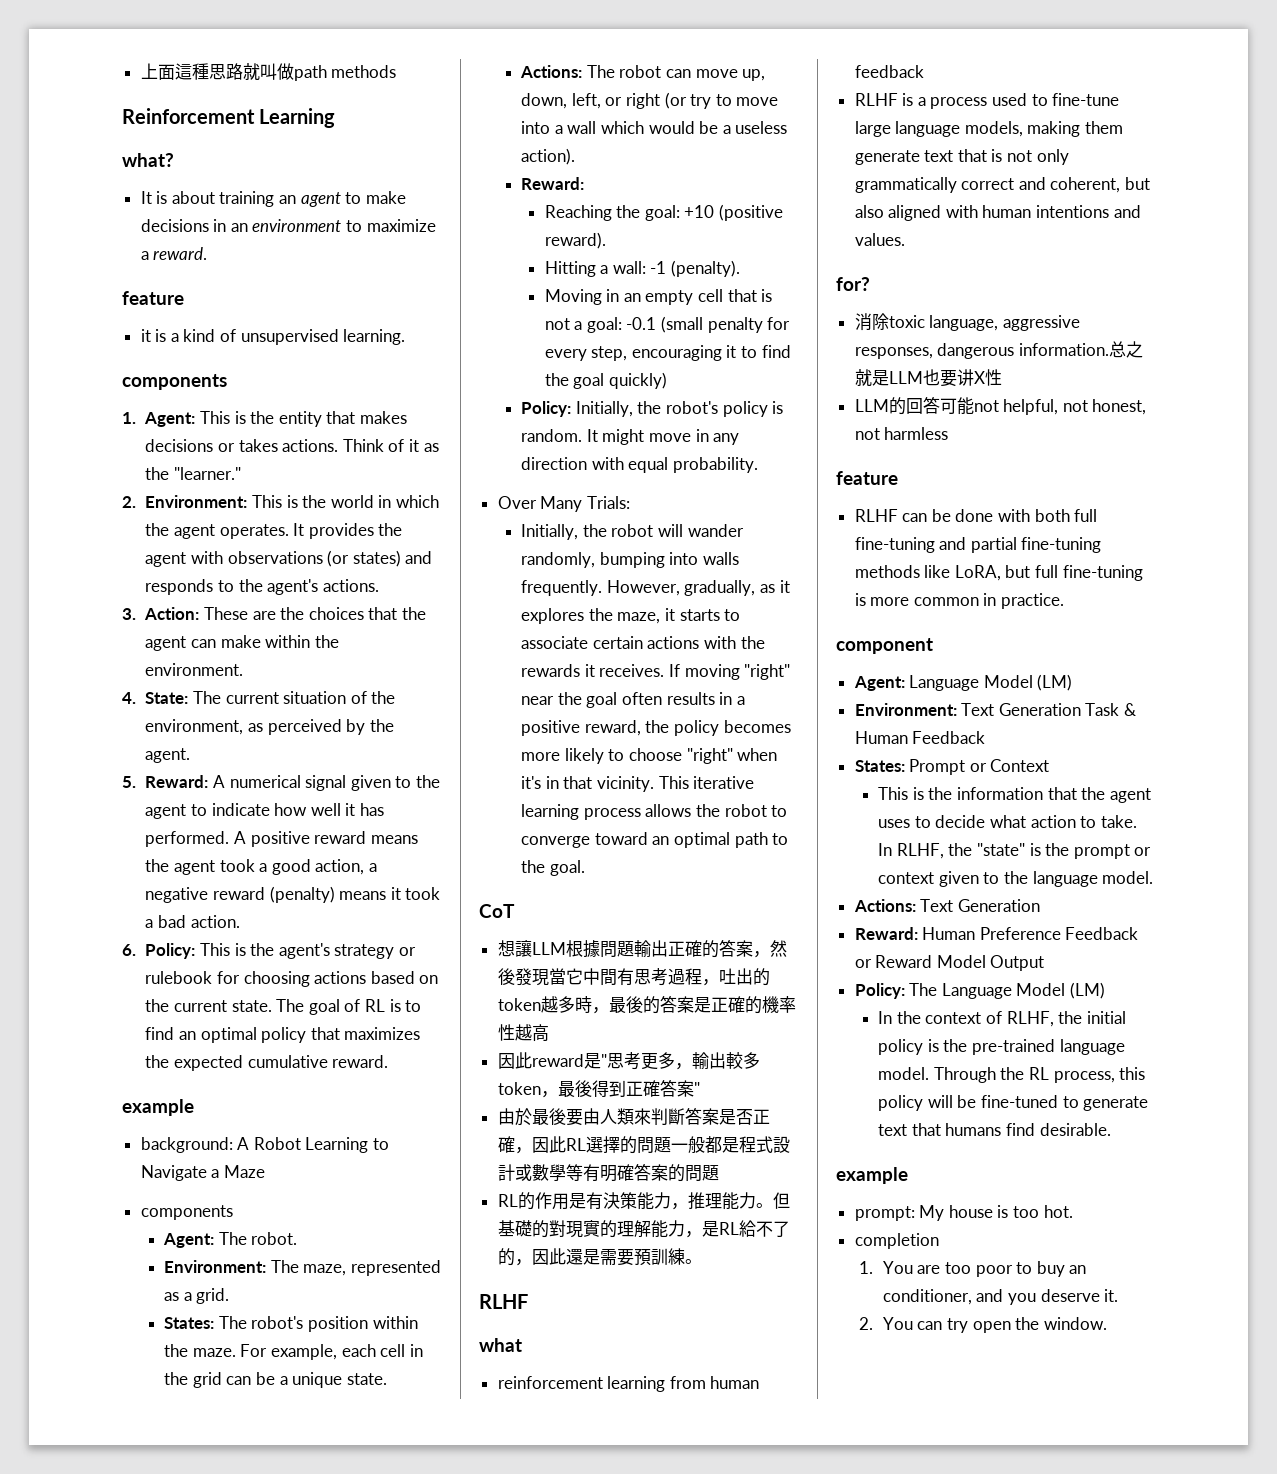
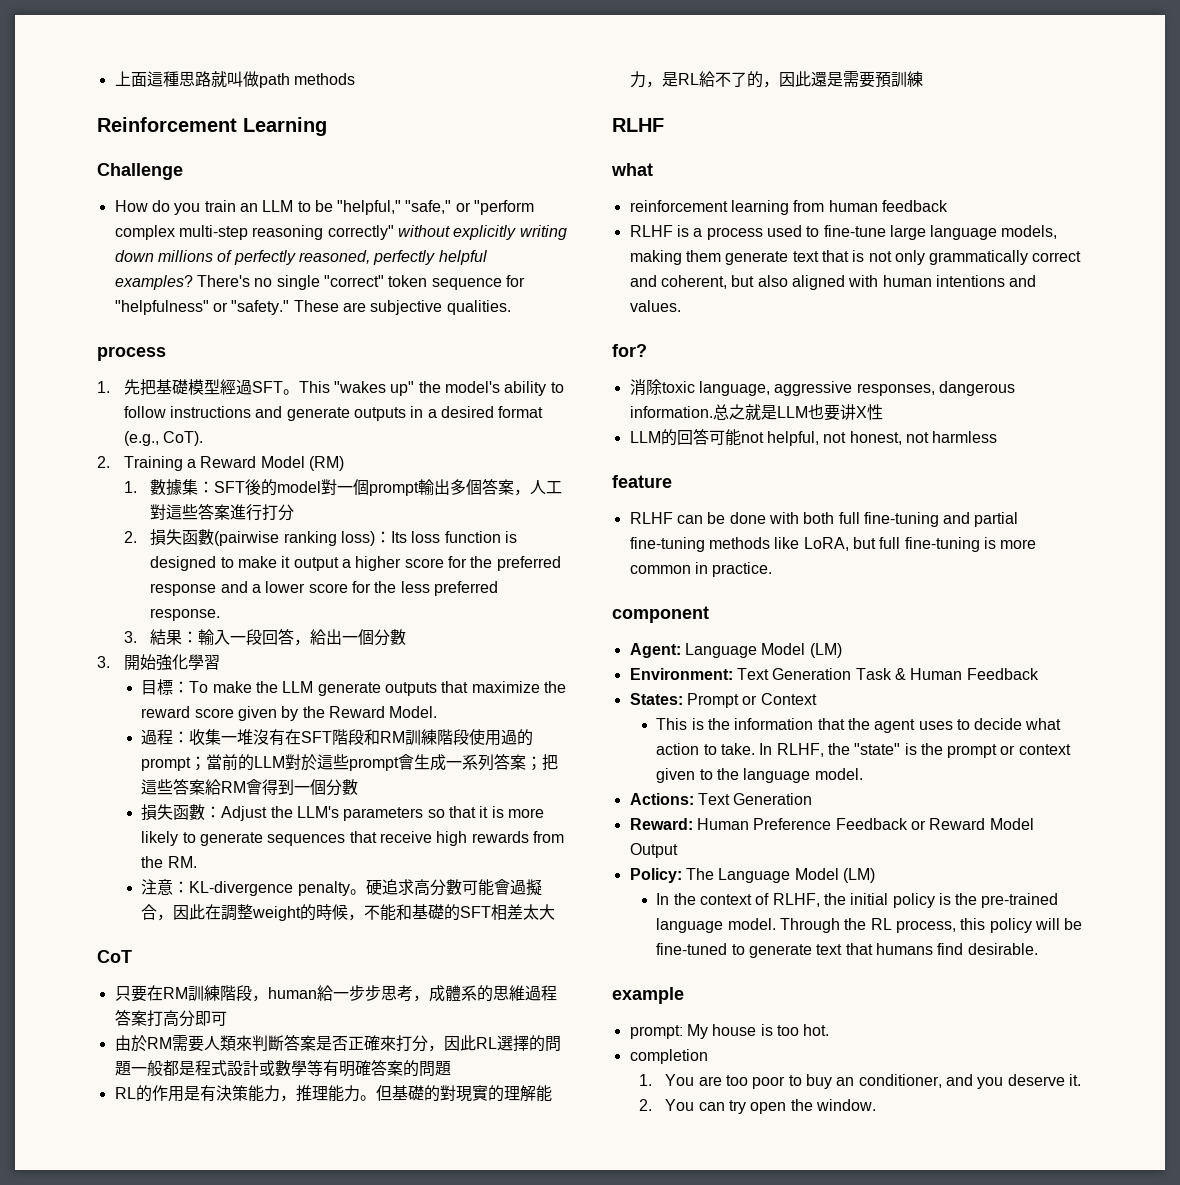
[122,153,174,167] [140,191,406,207] [140,219,436,232] [140,247,208,260] [122,291,184,305] [140,329,406,345] [122,374,227,390] [122,411,407,427] [145,439,439,452] [145,467,242,480] [122,495,439,508] [145,523,403,539] [145,550,433,567] [145,579,379,595] [122,607,426,620] [145,635,339,651] [145,663,244,676] [122,691,396,704] [145,719,394,735] [145,748,191,763] [122,775,440,791] [145,803,384,819] [145,831,418,847] [145,859,377,875] [145,886,441,903] [145,915,240,928] [122,943,416,959] [145,971,439,987] [145,999,422,1015] [145,1027,421,1043] [145,1055,389,1071] [122,1099,194,1116] [140,1137,390,1153] [140,1165,265,1181] [140,1205,233,1220] [163,1232,298,1248] [164,1260,441,1276] [164,1288,230,1304] [164,1316,418,1332] [164,1344,423,1360] [164,1372,387,1388] [520,65,766,81] [521,92,779,109] [521,121,788,134] [521,148,576,165] [521,177,585,190] [544,204,783,221] [544,232,606,249] [544,260,740,277] [544,289,773,305] [544,316,791,333] [544,345,791,361] [544,372,667,389] [521,401,784,417] [521,429,740,445] [521,457,758,473] [497,496,630,512] [521,524,744,540] [521,552,739,568] [521,580,790,596] [521,608,741,624] [521,636,765,649] [521,664,791,680] [521,692,745,708] [521,720,791,736] [521,748,778,764] [521,776,755,792] [521,804,788,820] [521,832,789,848] [521,860,585,876] [479,904,515,918] [497,939,787,958] [497,968,770,986] [497,995,796,1014] [497,1024,549,1042] [497,1052,760,1070] [497,1079,700,1098] what? // It is about training an agent to make decisions in an environment to maximize a reward. // feature // it is a kind of unsupervised learning. // components // 1. Agent: This is the entity that makes decisions or takes actions. Think of it as the "learner." // 2. Environment: This is the world in which the agent operates. It provides the agent with observations (or states) and responds to the agent's actions. // 3. Action: These are the choices that the agent can make within the environment. // 4. State: The current situation of the environment, as perceived by the agent. // 5. Reward: A numerical signal given to the agent to indicate how well it has performed. A positive reward means the agent took a good action, a negative reward (penalty) means it took a bad action. // 6. Policy: This is the agent's strategy or rulebook for choosing actions based on the current state. The goal of RL is to find an optimal policy that maximizes the expected cumulative reward. // example // background: A Robot Learning to Navigate a Maze // components // Agent: The robot. // Environment: The maze, represented as a grid. // States: The robot's position within the maze. For example, each cell in the grid can be a unique state. // Actions: The robot can move up, down, left, or right (or try to move into a wall which would be a useless action). // Reward: // Reaching the goal: +10 (positive reward). // Hitting a wall: -1 (penalty). // Moving in an empty cell that is not a goal: -0.1 (small penalty for every step, encouraging it to find the goal quickly) // Policy: Initially, the robot's policy is random. It might move in any direction with equal probability. // Over Many Trials: // Initially, the robot will wander randomly, bumping into walls frequently. However, gradually, as it explores the maze, it starts to associate certain actions with the rewards it receives. If moving "right" near the goal often results in a positive reward, the policy becomes more likely to choose "right" when it's in that vicinity. This iterative learning process allows the robot to converge toward an optimal path to the goal. // CoT // 想讓LLM根據問題輸出正確的答案，然後發現當它中間有思考過程，吐出的token越多時，最後的答案是正確的機率性越高 // 因此reward是"思考更多，輸出較多token，最後得到正確答案" -> [97,163,183,180] [114,200,535,215] [114,225,567,240] [114,250,487,265] [114,275,525,290] [114,300,511,315] [97,346,166,361] [97,379,564,396] [123,406,544,421] [123,431,204,446] [97,456,344,471] [123,479,563,496] [150,504,295,521] [123,529,517,546] [150,556,561,571] [150,581,498,596] [150,608,221,621] [123,629,407,646] [97,654,220,671] [141,679,566,696] [141,706,438,721] [141,729,534,746] [141,754,559,771] [141,779,359,796] [141,804,544,821] [141,831,564,846] [141,856,197,868] [141,879,542,896] [141,904,556,921] [97,950,132,963] [114,985,557,1002] [114,1010,227,1027] Challenge // How do you train an LLM to be "helpful," "safe," or "perform complex multi-step reasoning correctly" without explicitly writing down millions of perfectly reasoned, perfectly helpful examples? There's no single "correct" token sequence for "helpfulness" or "safety." These are subjective qualities. // process // 1.先把基礎模型經過SFT。This "wakes up" the model's ability to follow instructions and generate outputs in a desired format (e.g., CoT). // 2. Training a Reward Model (RM) // 1.數據集：SFT後的model對一個prompt輸出多個答案，人工對這些答案進行打分 // 2.損失函數(pairwise ranking loss)：Its loss function is designed to make it output a higher score for the preferred response and a lower score for the less preferred response. // 3.結果：輸入一段回答，給出一個分數 // 3.開始強化學習 // 目標：To make the LLM generate outputs that maximize the reward score given by the Reward Model. // 過程：收集一堆沒有在SFT階段和RM訓練階段使用過的prompt；當前的LLM對於這些prompt會生成一系列答案；把這些答案給RM會得到一個分數 // 損失函數：Adjust the LLM's parameters so that it is more likely to generate sequences that receive high rewards from the RM. // 注意：KL-divergence penalty。硬追求高分數可能會過擬合，因此在調整weight的時候，不能和基礎的SFT相差太大 // CoT // 只要在RM訓練階段，human給一步步思考，成體系的思維過程答案打高分即可
[531,1108,600,1126] 最後要由 -> [146,1035,204,1052] RM需要
(515, 1144) none -> [379,1035,428,1052] 來打分
[684,1259,702,1264] 。 -> (923, 79) none

